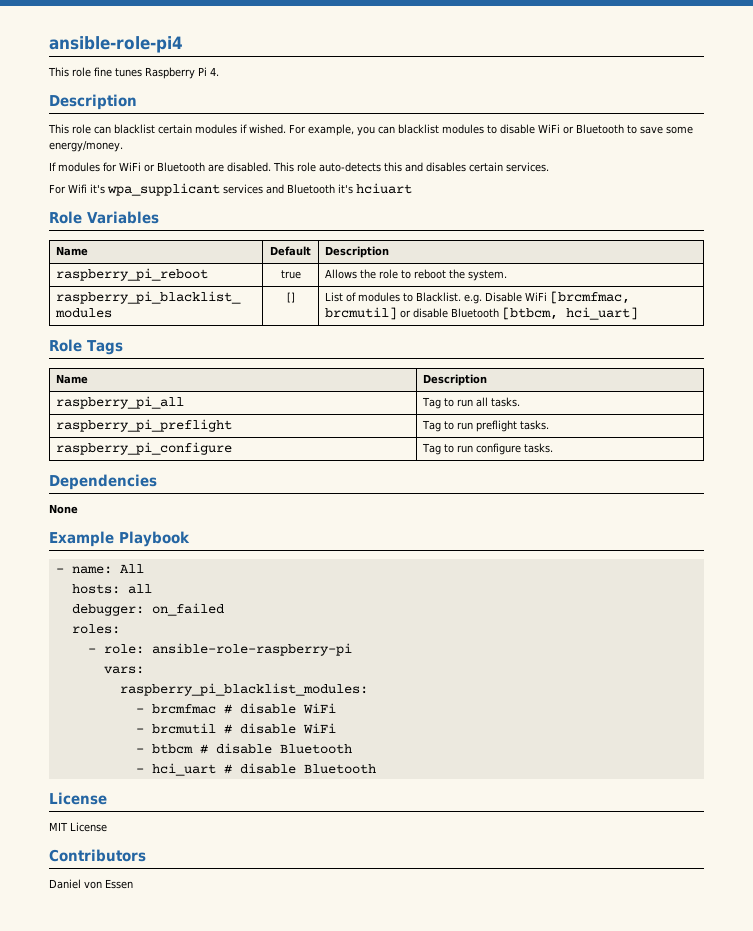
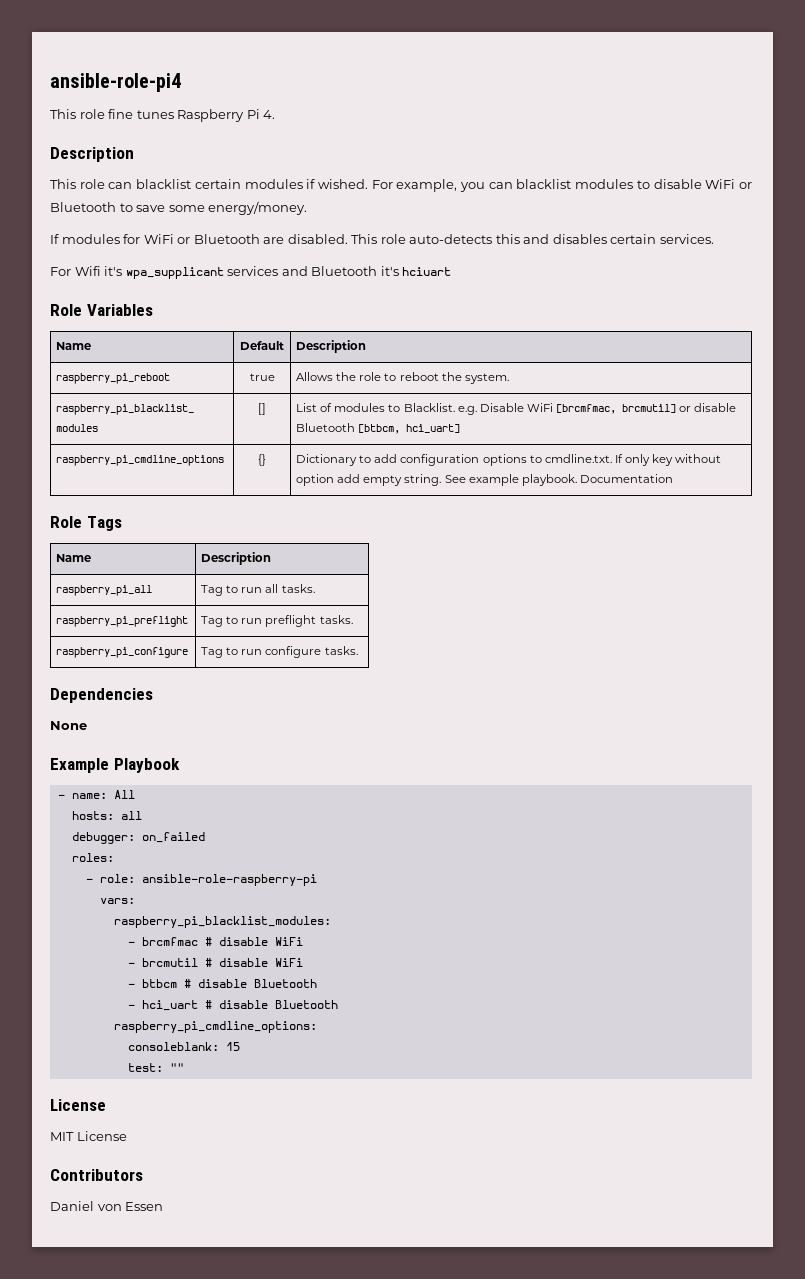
(639, 313) none -> [56,455,225,466] [258,454,266,466] [296,454,722,466] [296,474,673,486] // raspberry_pi_cmdline_options | {} | Dictionary to add configuration options to cmdline.txt. If only key without option add empty string. See example playbook. Documentation
(376, 769) none -> [113,1021,317,1033] [127,1042,240,1051] [127,1063,184,1072] // raspberry_pi_cmdline_options: // consoleblank: 15 // test: ""

